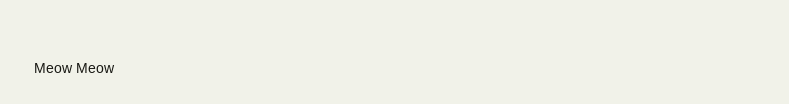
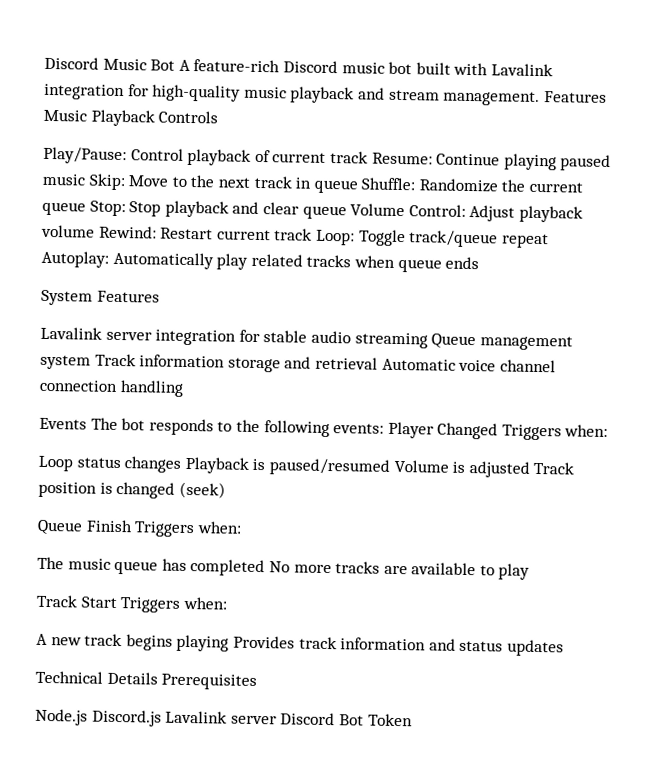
[34,63,115,73] Meow Meow -> [44,56,553,77] [44,83,607,106] [43,109,219,127] [43,146,612,172] [42,173,584,194] [42,200,583,223] [41,224,549,249] [41,250,480,273] [41,289,160,306] [40,326,573,351] [40,353,556,373] [39,379,184,397] [39,417,609,441] [38,455,575,478] [38,481,226,499] [37,519,242,538] [37,556,531,580] [36,594,227,613] [36,633,564,657] [35,670,258,691] [35,708,413,727] Discord Music Bot A feature-rich Discord music bot built with Lavalink integration for high-quality music playback and stream management. Features Music Playback Controls // Play/Pause: Control playback of current track Resume: Continue playing paused music Skip: Move to the next track in queue Shuffle: Randomize the current queue Stop: Stop playback and clear queue Volume Control: Adjust playback volume Rewind: Restart current track Loop: Toggle track/queue repeat Autoplay: Automatically play related tracks when queue ends // System Features // Lavalink server integration for stable audio streaming Queue management system Track information storage and retrieval Automatic voice channel connection handling // Events The bot responds to the following events: Player Changed Triggers when: // Loop status changes Playback is paused/resumed Volume is adjusted Track position is changed (seek) // Queue Finish Triggers when: // The music queue has completed No more tracks are available to play // Track Start Triggers when: // A new track begins playing Provides track information and status updates // Technical Details Prerequisites // Node.js Discord.js Lavalink server Discord Bot Token

